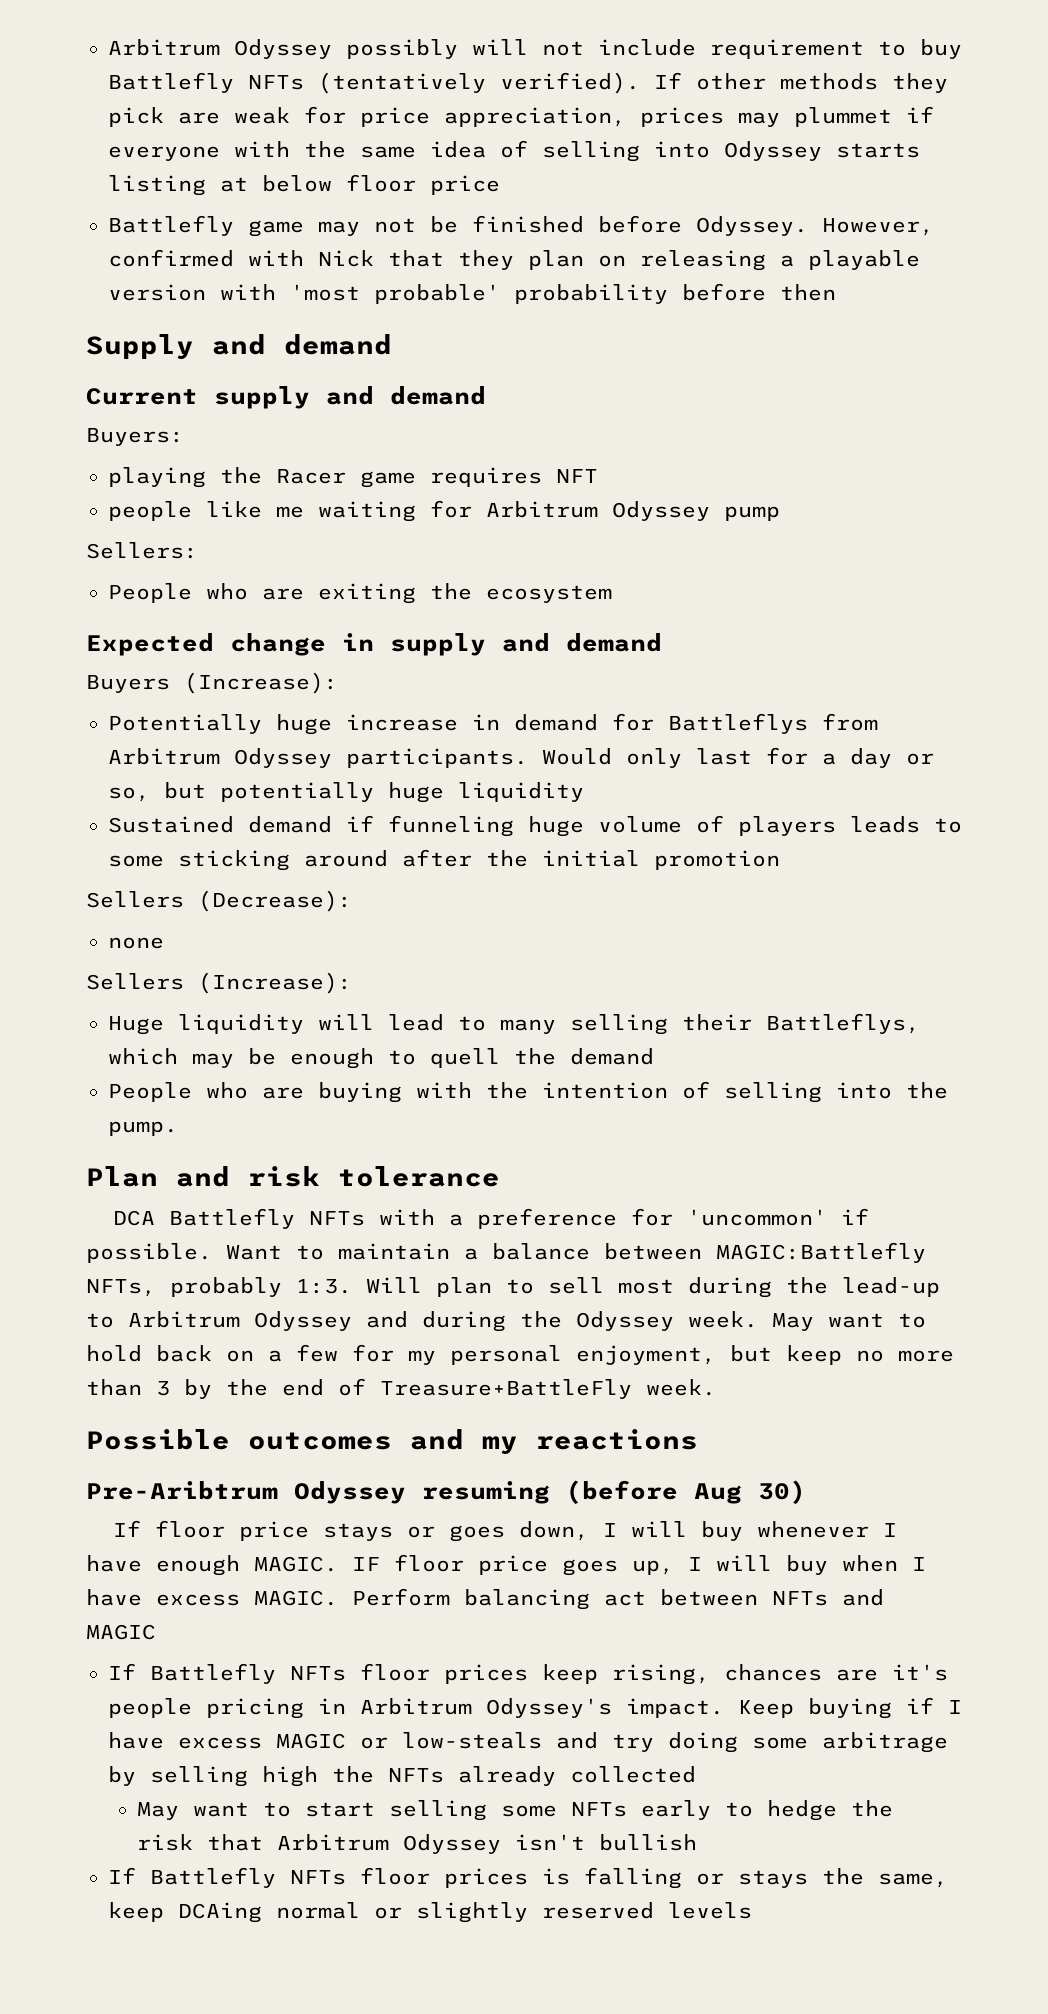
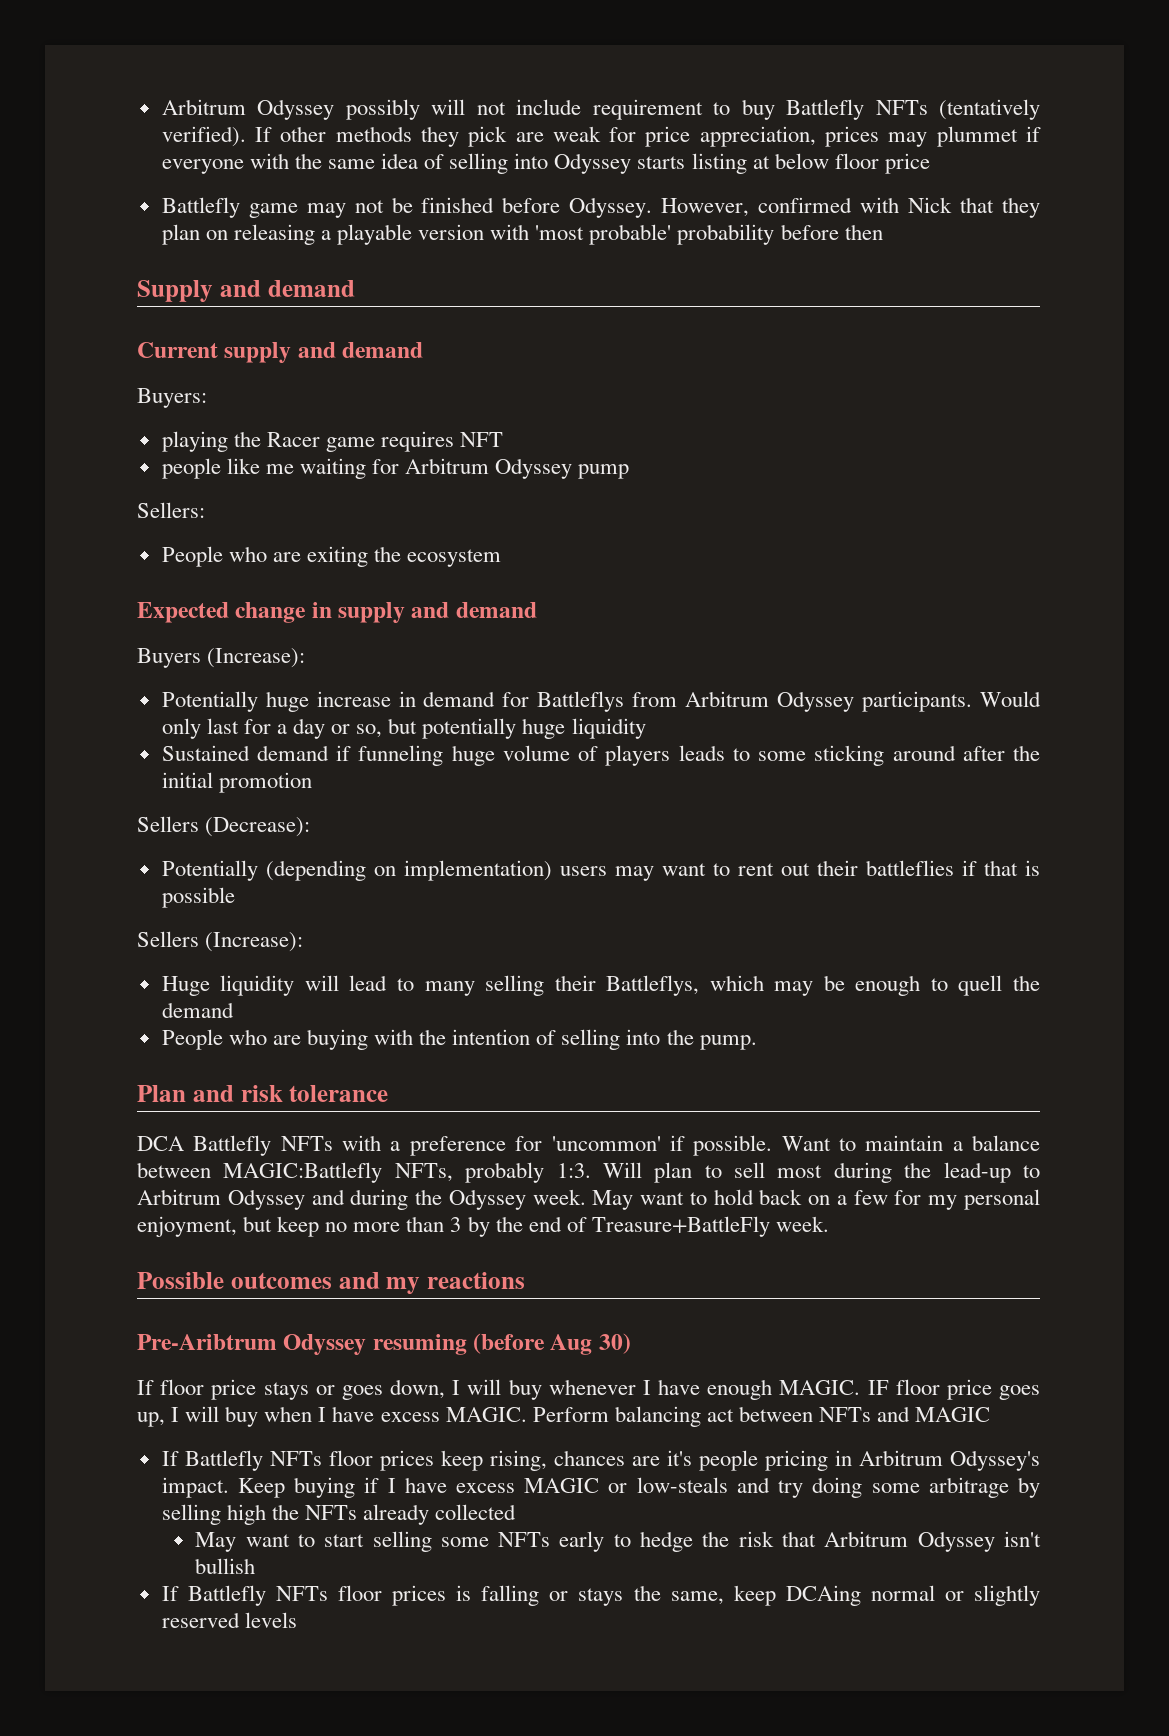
[108,937,164,949] // none -> [161,860,1040,881] [161,887,235,908] // Potentially (depending on implementation) users may want to rent out their battleflies if that is possible

